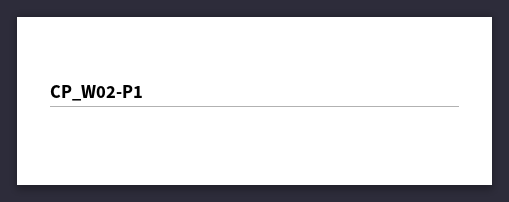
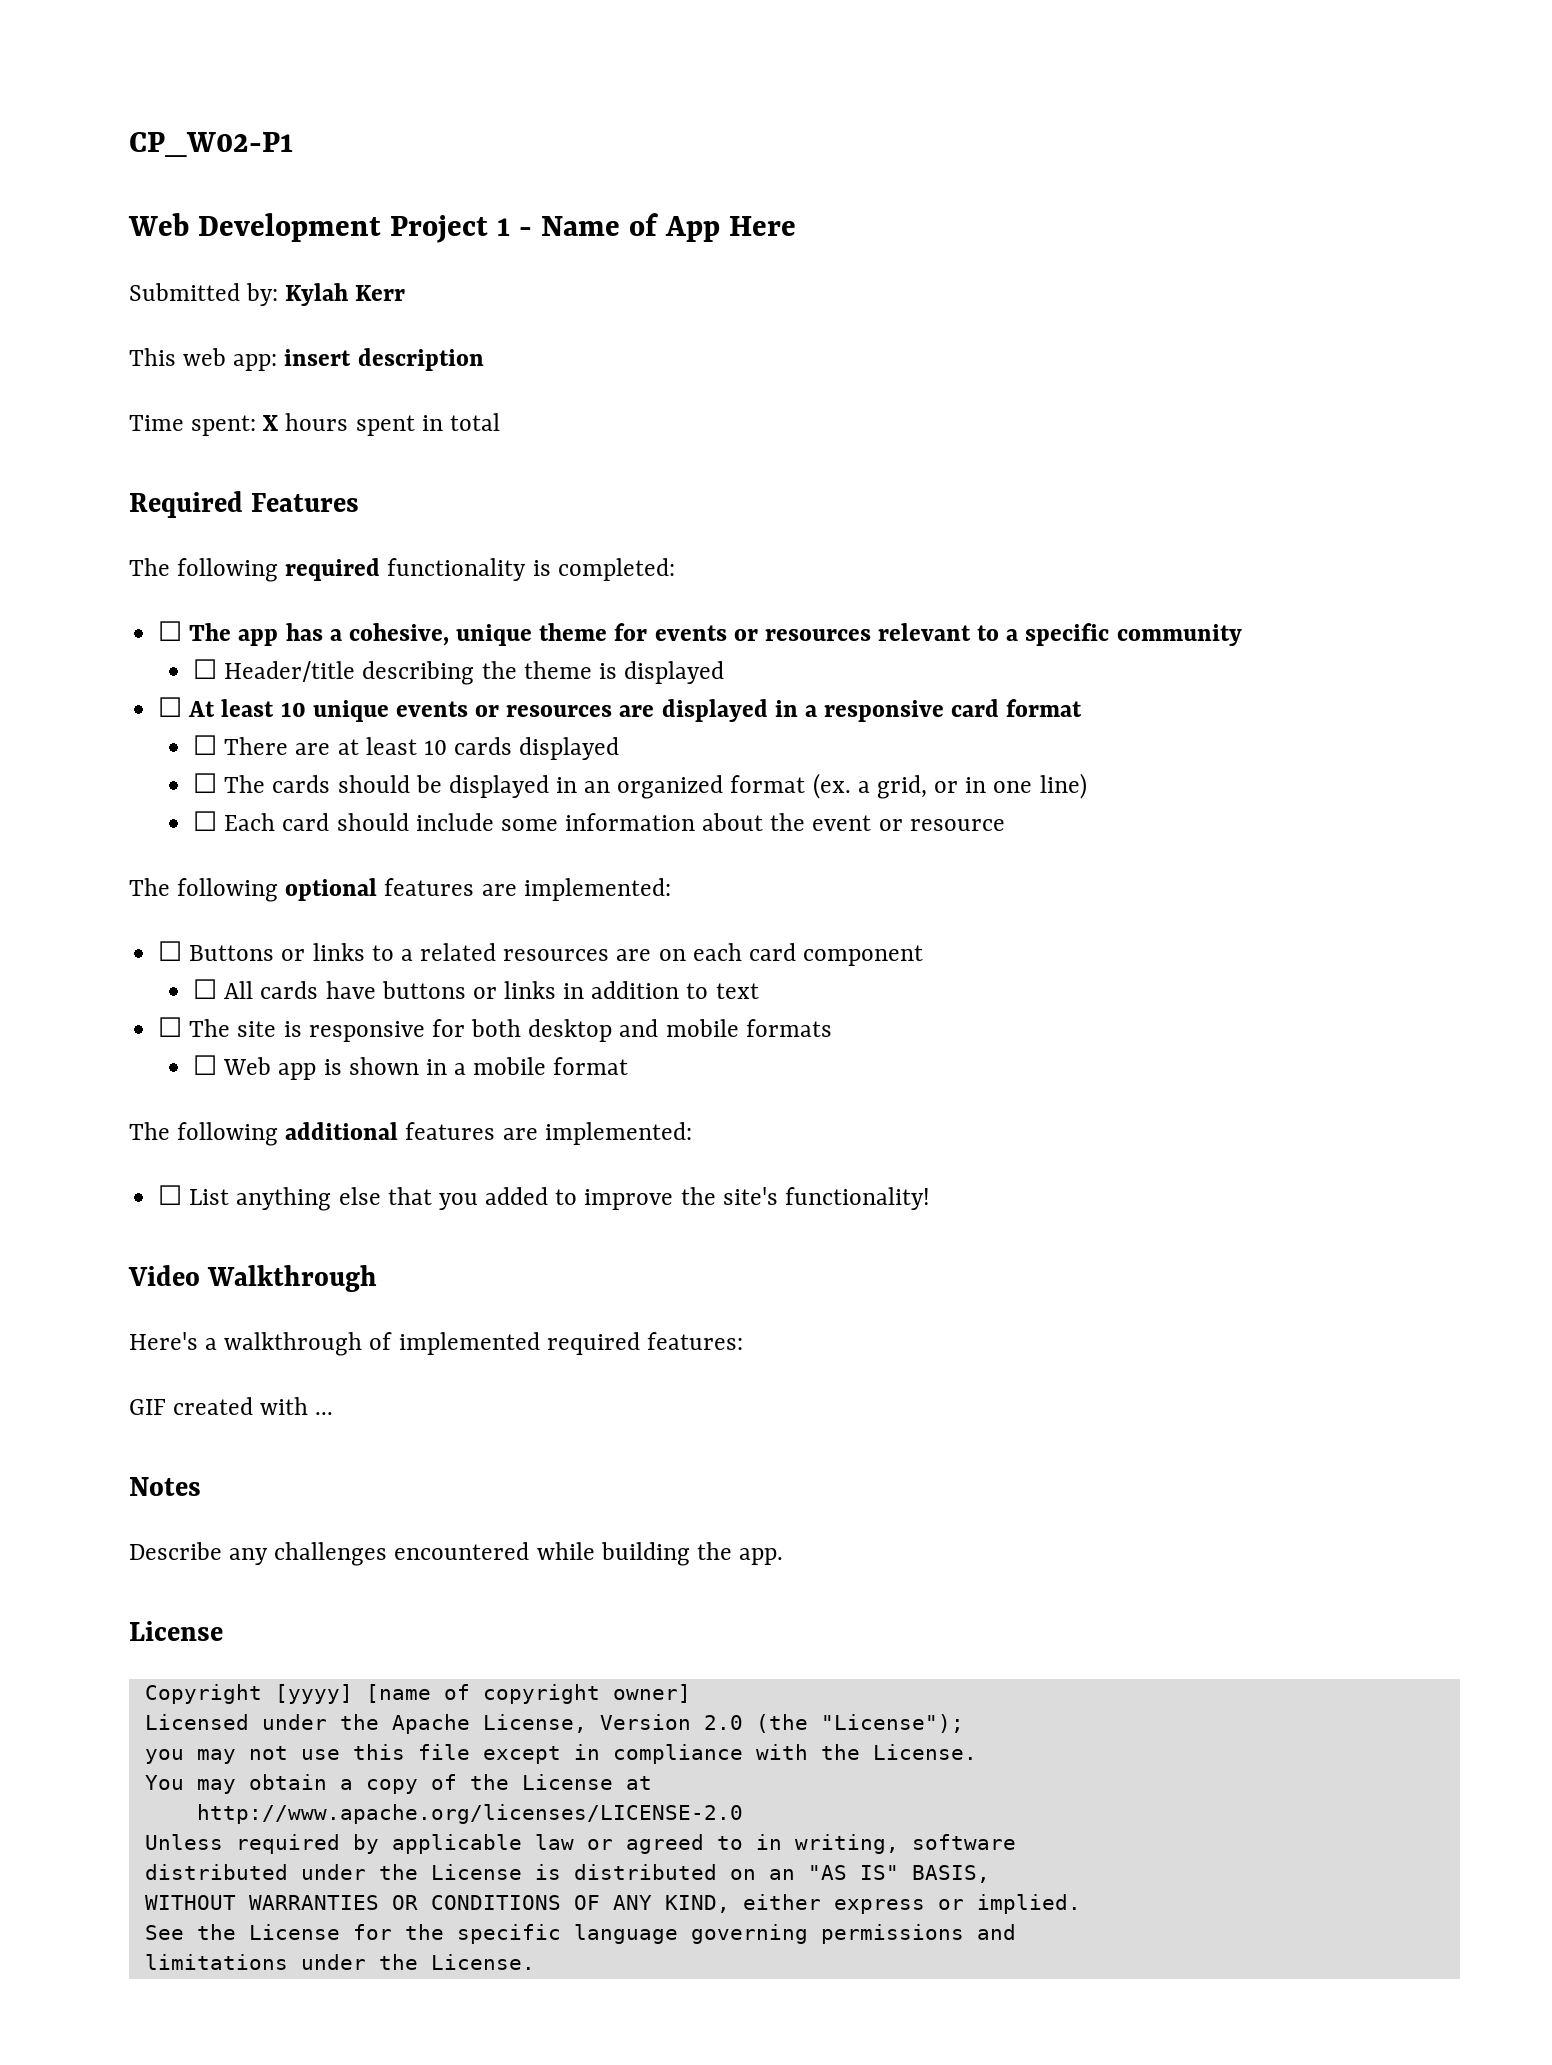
(143, 93) none -> [128,213,797,243] [129,283,406,306] [129,348,484,371] [129,413,500,436] [129,491,360,518] [129,558,675,582] [158,621,1242,646] [193,659,725,685] [158,697,1083,722] [193,735,620,760] [193,773,1087,799] [193,811,1005,831] [129,878,671,902] [158,941,924,966] [193,979,759,999] [158,1017,832,1042] [193,1055,629,1080] [129,1122,692,1146] [158,1185,930,1211] [128,1265,378,1292] [129,1332,743,1356] [129,1397,334,1415] [129,1477,201,1496] [129,1542,784,1566] [129,1621,223,1641] [144,1684,691,1704] [144,1714,964,1734] [144,1744,977,1764] [144,1774,652,1794] [196,1804,743,1824] [144,1834,1016,1854] [144,1864,990,1883] [144,1894,1081,1914] [144,1924,1016,1944] [144,1954,535,1970] // Web Development Project 1 - Name of App Here // Submitted by: Kylah Kerr // This web app: insert description // Time spent: X hours spent in total // Required Features // The following required functionality is completed: // ☐ The app has a cohesive, unique theme for events or resources relevant to a specific community // ☐ Header/title describing the theme is displayed // ☐ At least 10 unique events or resources are displayed in a responsive card format // ☐ There are at least 10 cards displayed // ☐ The cards should be displayed in an organized format (ex. a grid, or in one line) // ☐ Each card should include some information about the event or resource // The following optional features are implemented: // ☐ Buttons or links to a related resources are on each card component // ☐ All cards have buttons or links in addition to text // ☐ The site is responsive for both desktop and mobile formats // ☐ Web app is shown in a mobile format // The following additional features are implemented: // ☐ List anything else that you added to improve the site's functionality! // Video Walkthrough // Here's a walkthrough of implemented required features: // GIF created with ... // Notes // Describe any challenges encountered while building the app. // License // Copyright [yyyy] [name of copyright owner] // Licensed under the Apache License, Version 2.0 (the "License"); // you may not use this file except in compliance with the License. // You may obtain a copy of the License at // http://www.apache.org/licenses/LICENSE-2.0 // Unless required by applicable law or agreed to in writing, software // distributed under the License is distributed on an "AS IS" BASIS, // WITHOUT WARRANTIES OR CONDITIONS OF ANY KIND, either express or implied. // See the License for the specific language governing permissions and // limitations under the License.

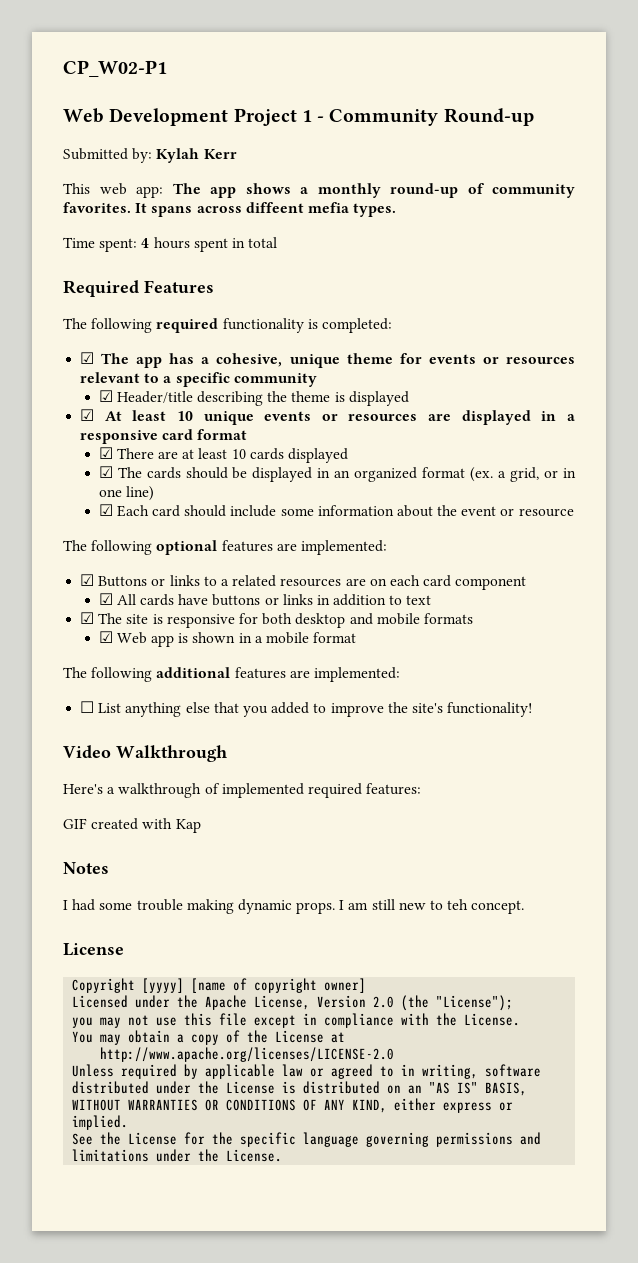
[541,213,797,242] Name of App Here -> [329,108,534,126] Community Round-up
[284,348,484,371] insert description -> [172,183,575,198] [63,202,397,217] The app shows a monthly round-up of community favorites. It spans across diffeent mefia types.
[262,415,279,431] X -> [141,238,150,248] 4
[158,621,183,641] ☐ -> [80,352,95,364] ☑
[193,659,218,679] ☐ -> [98,390,113,402] ☑
[158,697,183,717] ☐ -> [80,409,95,421] ☑
[193,735,218,755] ☐ -> [98,447,113,459] ☑
[193,773,218,793] ☐ -> [98,466,113,478] ☑
[193,811,218,831] ☐ -> [98,504,113,516] ☑
[158,941,183,961] ☐ -> [80,574,95,586] ☑
[193,979,218,999] ☐ -> [98,593,113,605] ☑
[158,1017,183,1037] ☐ -> [80,612,95,624] ☑
[193,1055,218,1075] ☐ -> [98,631,113,643] ☑
[315,1412,334,1415] ... -> [175,819,201,833] Kap
[129,1542,784,1566] Describe any challenges encountered while building the app. -> [63,899,525,914] I had some trouble making dynamic props. I am still new to teh concept.

